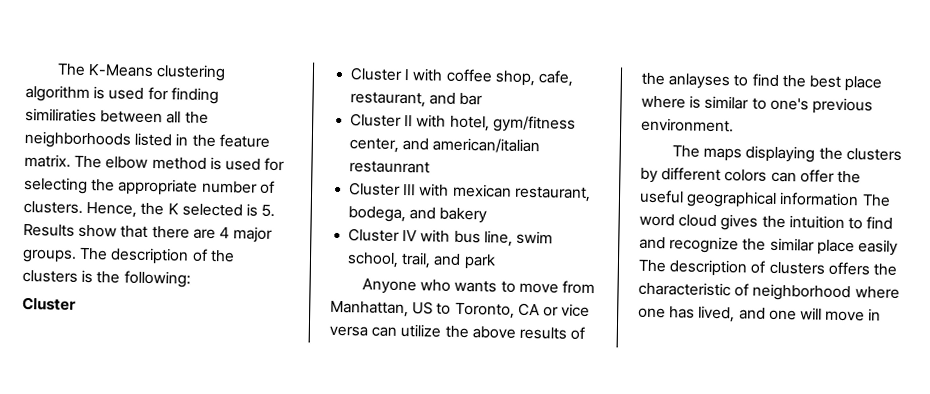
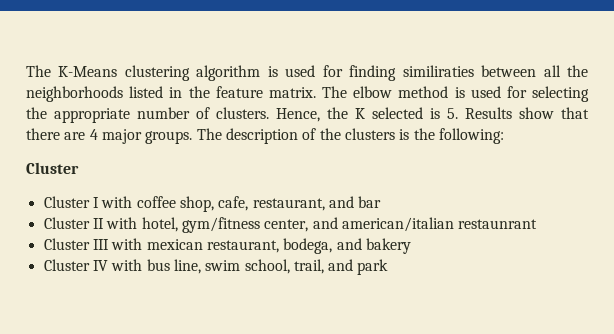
[361,278,595,295] [330,300,591,319] [329,323,586,340] [641,72,883,92] [641,95,873,115] [641,117,734,133] [671,145,902,163] [640,167,861,184] [639,189,891,208] [639,213,894,231] [639,236,898,256] [638,259,897,277] [638,281,900,302] [638,305,882,323] // Anyone who wants to move from Manhattan, US to Toronto, CA or vice versa can utilize the above results of the anlayses to find the best place where is similar to one's previous environment. // The maps displaying the clusters by different colors can offer the useful geographical information The word cloud gives the intuition to find and recognize the similar place easily The description of clusters offers the characteristic of neighborhood where one has lived, and one will move in -> (389, 267) none

